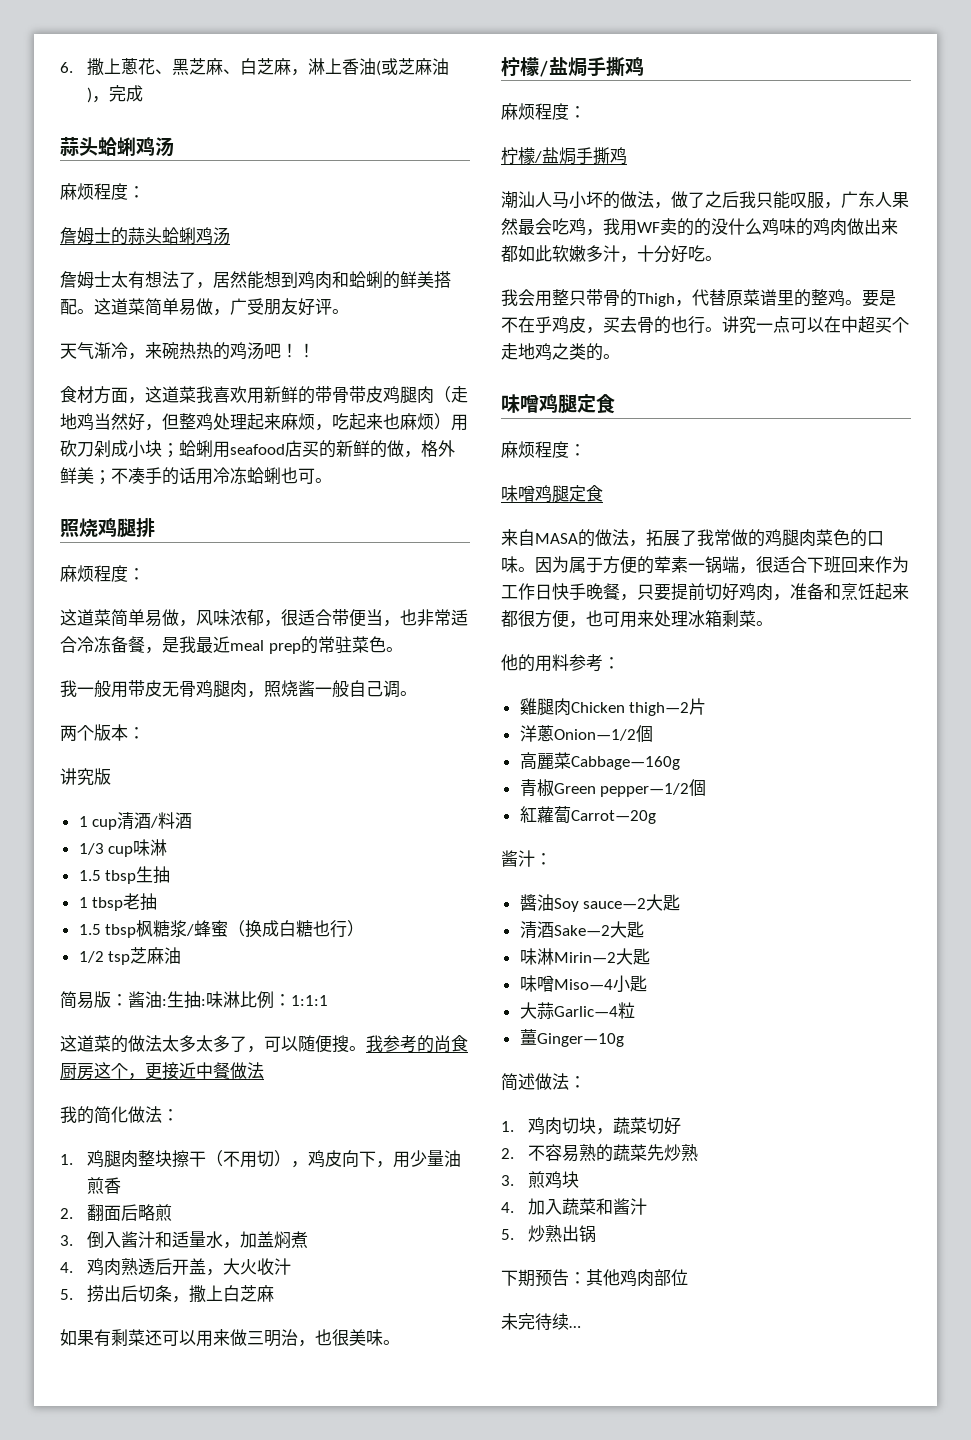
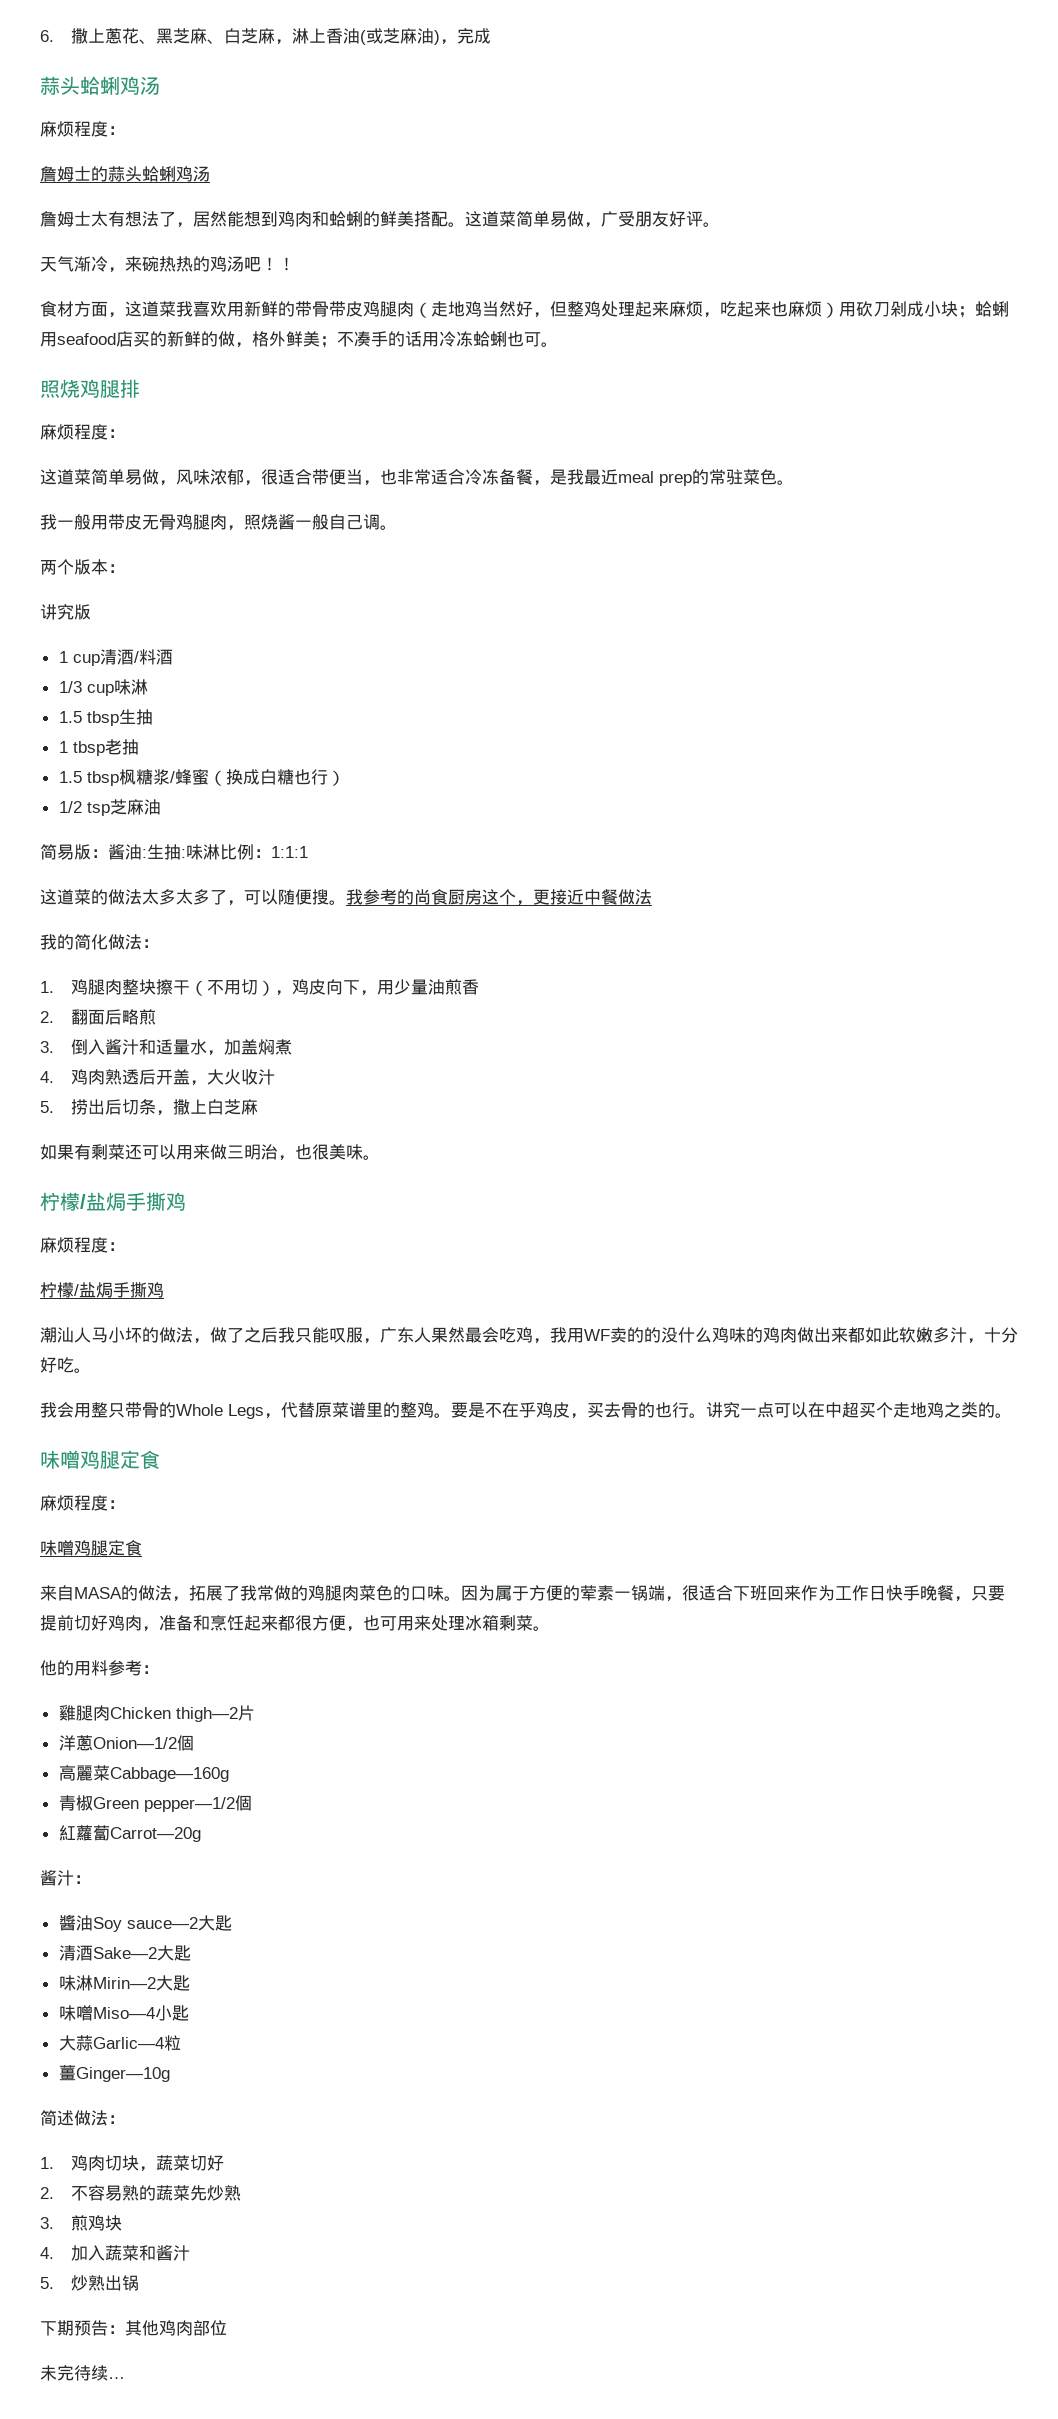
[637,293,675,307] Thigh -> [176,1404,264,1419] Whole Legs

